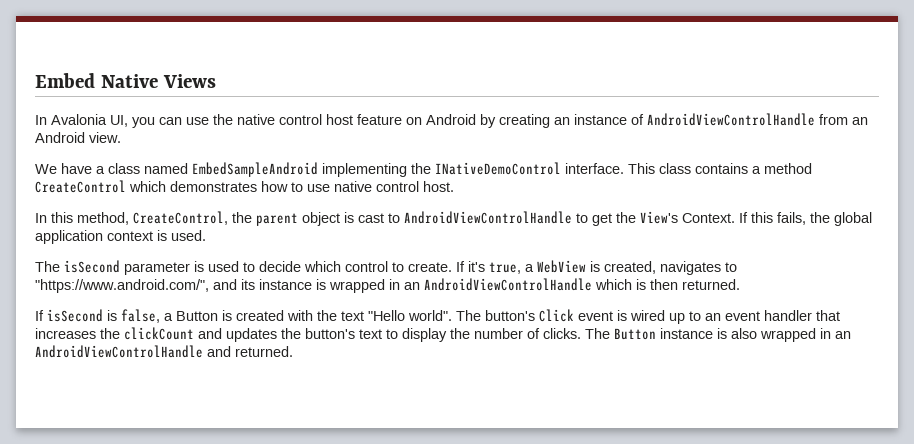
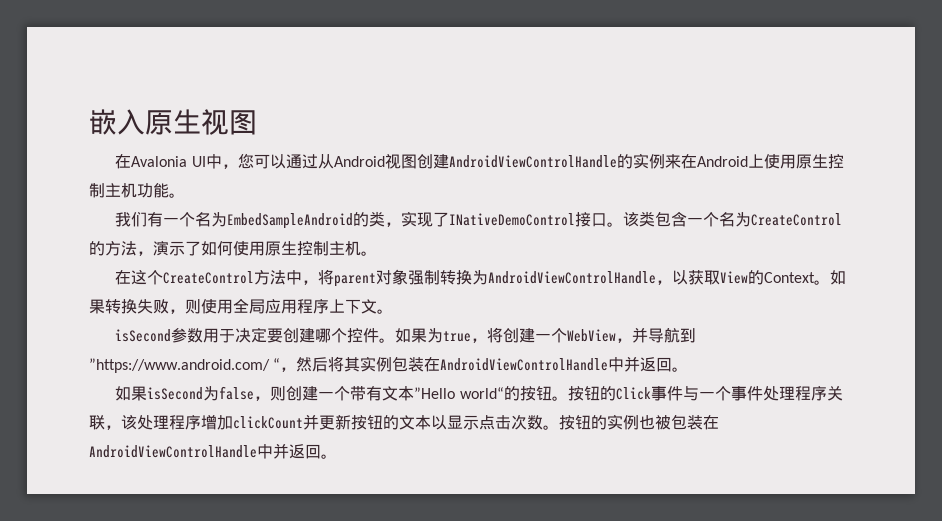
[35,73,216,88] [35,113,868,128] [35,132,121,143] [35,162,812,177] [35,180,454,193] [35,211,872,226] [35,230,206,244] [35,260,737,275] [35,278,740,293] [35,309,840,324] [35,327,851,342] [35,345,293,358] Embed Native Views // In Avalonia UI, you can use the native control host feature on Android by creating an instance of AndroidViewControlHandle from an Android view. // We have a class named EmbedSampleAndroid implementing the INativeDemoControl interface. This class contains a method CreateControl which demonstrates how to use native control host. // In this method, CreateControl, the parent object is cast to AndroidViewControlHandle to get the View's Context. If this fails, the global application context is used. // The isSecond parameter is used to decide which control to create. If it's true, a WebView is created, navigates to "https://www.android.com/", and its instance is wrapped in an AndroidViewControlHandle which is then returned. // If isSecond is false, a Button is created with the text "Hello world". The button's Click event is wired up to an event handler that increases the clickCount and updates the button's text to display the number of clicks. The Button instance is also wrapped in an AndroidViewControlHandle and returned. -> [89,109,257,135] [115,153,844,169] [89,183,185,198] [115,211,843,229] [89,241,377,256] [115,269,847,287] [89,298,393,314] [115,327,697,343] [89,356,689,373] [115,386,843,401] [89,414,719,430] [89,443,337,459] 嵌入原生视图 // 在Avalonia UI中，您可以通过从Android视图创建AndroidViewControlHandle的实例来在Android上使用原生控制主机功能。 // 我们有一个名为EmbedSampleAndroid的类，实现了INativeDemoControl接口。该类包含一个名为CreateControl的方法，演示了如何使用原生控制主机。 // 在这个CreateControl方法中，将parent对象强制转换为AndroidViewControlHandle，以获取View的Context。如果转换失败，则使用全局应用程序上下文。 // isSecond参数用于决定要创建哪个控件。如果为true，将创建一个WebView，并导航到”https://www.android.com/ “，然后将其实例包装在AndroidViewControlHandle中并返回。 // 如果isSecond为false，则创建一个带有文本”Hello world“的按钮。按钮的Click事件与一个事件处理程序关联，该处理程序增加clickCount并更新按钮的文本以显示点击次数。按钮的实例也被包装在AndroidViewControlHandle中并返回。

